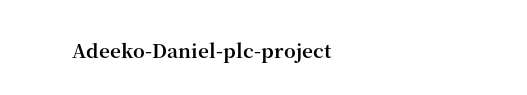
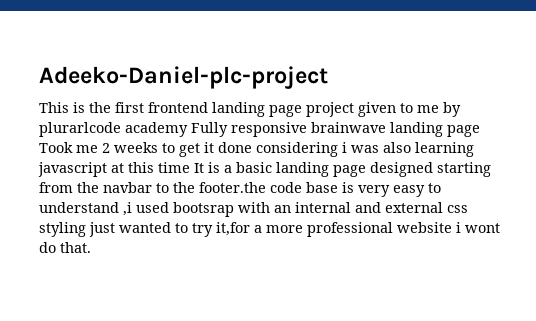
(332, 52) none -> [39,102,461,117] [39,122,480,137] [39,142,474,157] [38,162,491,177] [39,182,441,197] [39,202,468,217] [39,222,500,237] [39,242,91,253] // This is the first frontend landing page project given to me by plurarlcode academy Fully responsive brainwave landing page Took me 2 weeks to get it done considering i was also learning javascript at this time It is a basic landing page designed starting from the navbar to the footer.the code base is very easy to understand ,i used bootsrap with an internal and external css styling just wanted to try it,for a more professional website i wont do that.

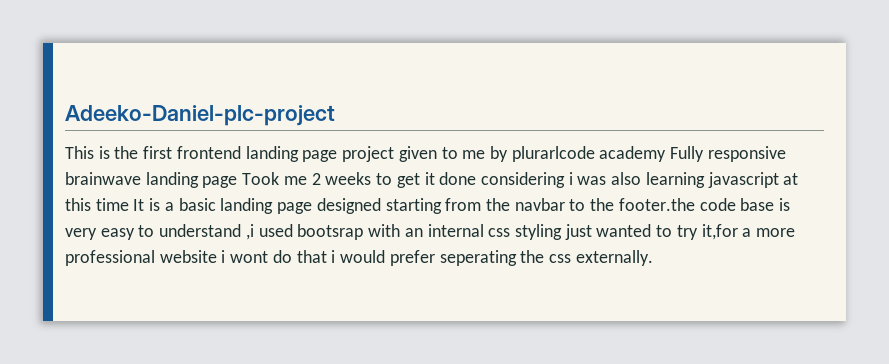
[355,202,443,213] and external -> (484, 230) none
[60,242,91,253] that. -> [296,250,653,266] that i would prefer seperating the css externally.

